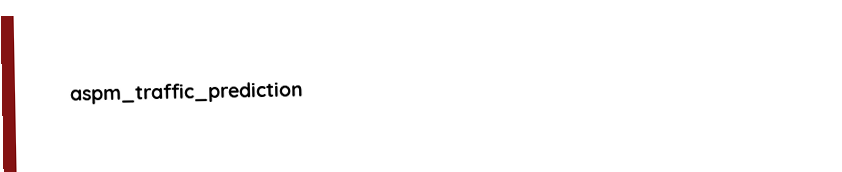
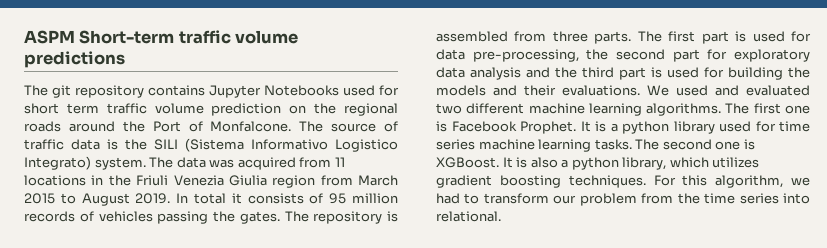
[69,81,304,105] aspm_traffic_prediction -> [24,30,299,44] [24,51,125,68] [24,85,399,98] [24,103,398,116] [24,121,398,132] [24,138,398,152] [24,156,345,170] [24,175,398,188] [24,193,399,206] [24,211,398,224] [436,31,812,44] [436,49,810,62] [436,67,810,80] [436,85,810,96] [436,103,810,116] [436,121,810,134] [436,139,755,152] [436,157,760,170] [436,175,810,188] [436,193,810,206] [436,211,501,222] ASPM Short-term traffic volume predictions // The git repository contains Jupyter Notebooks used for short term traffic volume prediction on the regional roads around the Port of Monfalcone. The source of traffic data is the SILI (Sistema Informativo Logistico Integrato) system. The data was acquired from 11 locations in the Friuli Venezia Giulia region from March 2015 to August 2019. In total it consists of 95 million records of vehicles passing the gates. The repository is assembled from three parts. The first part is used for data pre-processing, the second part for exploratory data analysis and the third part is used for building the models and their evaluations. We used and evaluated two different machine learning algorithms. The first one is Facebook Prophet. It is a python library used for time series machine learning tasks. The second one is XGBoost. It is also a python library, which utilizes gradient boosting techniques. For this algorithm, we had to transform our problem from the time series into relational.

